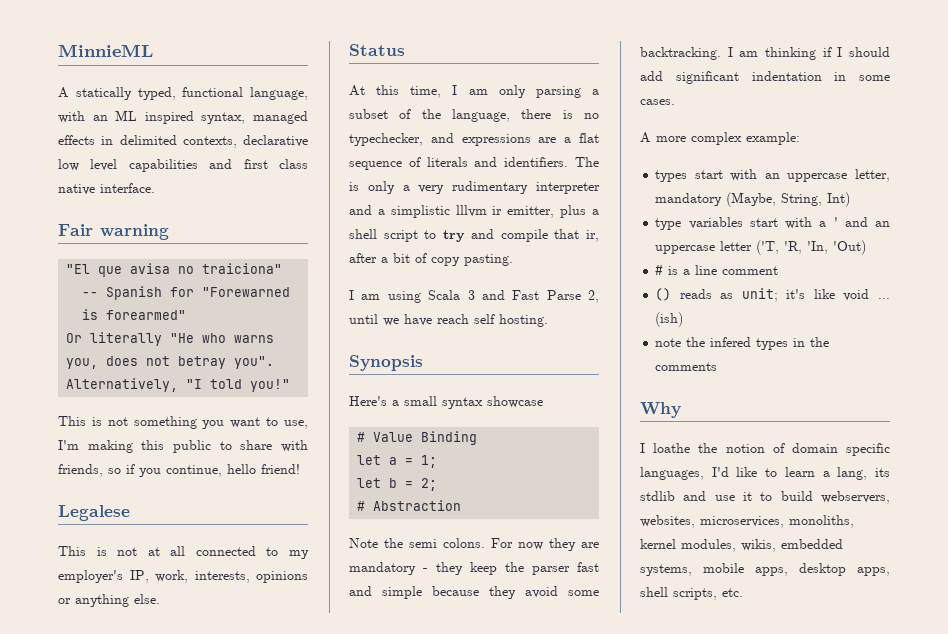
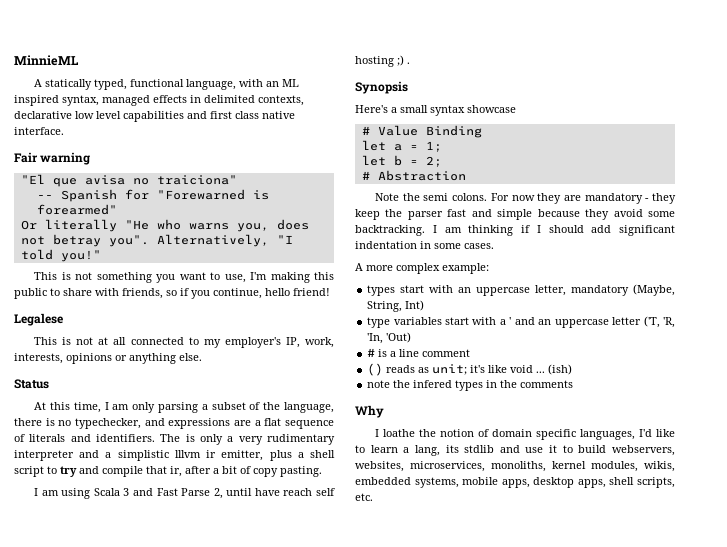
[383,318,399,326] we -> (253, 492) none
[499,314,548,327] hosting. -> [355,55,410,67] hosting ;) .

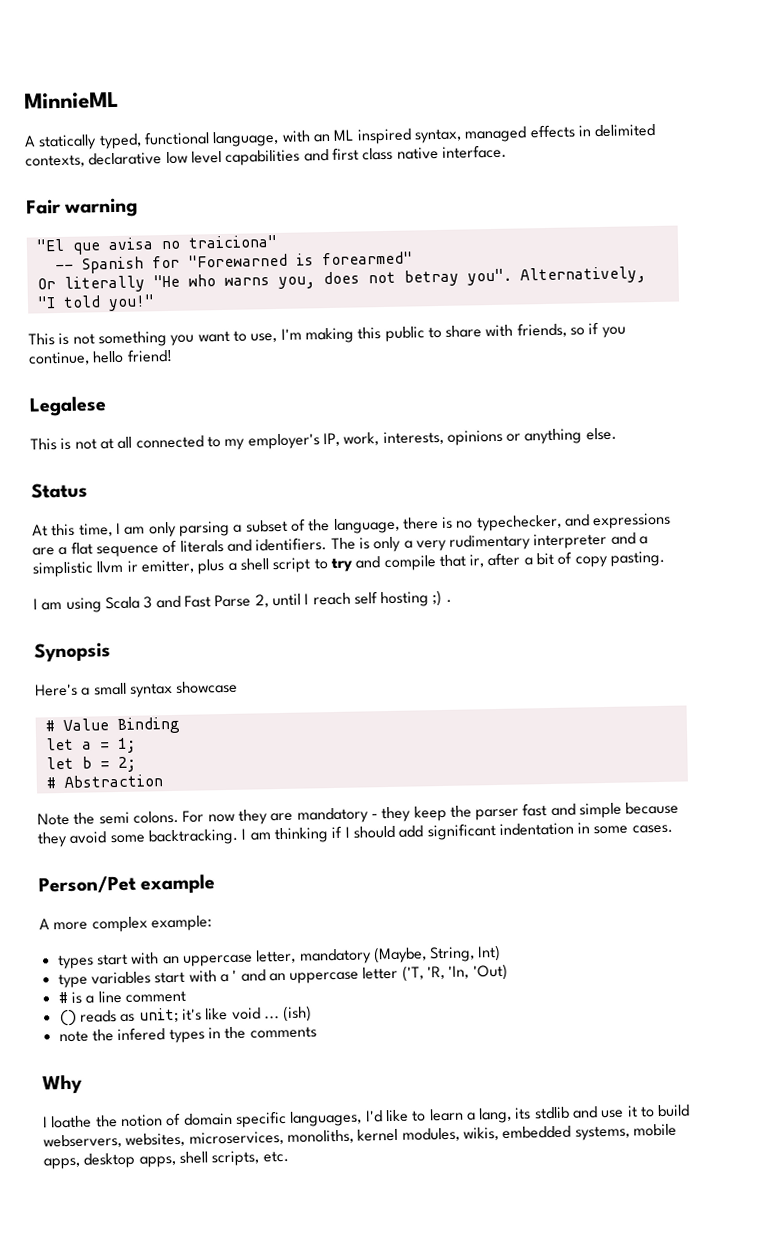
[174,450,201,458] lllvm -> [96,560,124,573] llvm
[254,488,280,496] have -> [304,593,310,605] I
(494, 246) none -> [38,874,216,895] // Person/Pet example

